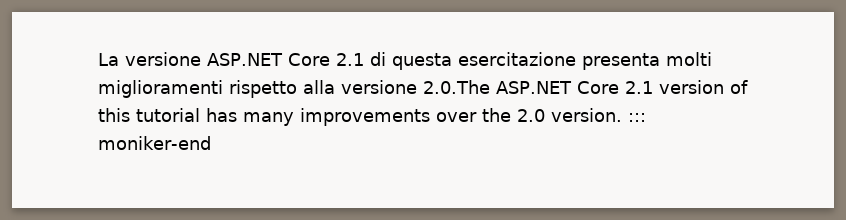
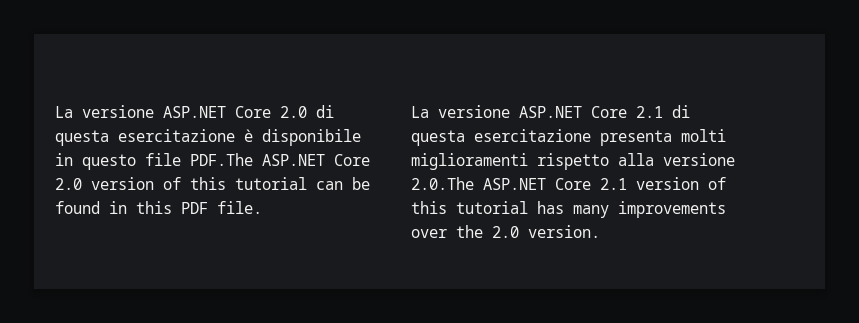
[98,52,330,66] La versione ASP.NET Core -> [55,105,334,118] [55,129,361,146] [55,153,370,170] [55,177,370,190] [55,201,262,214] [411,105,627,118] La versione ASP.NET Core 2.0 di questa esercitazione è disponibile in questo file PDF.The ASP.NET Core 2.0 version of this tutorial can be found in this PDF file. // La versione ASP.NET Core
[628,113,646,122] [98,136,211,150] ::: moniker-end -> (600, 231) none

